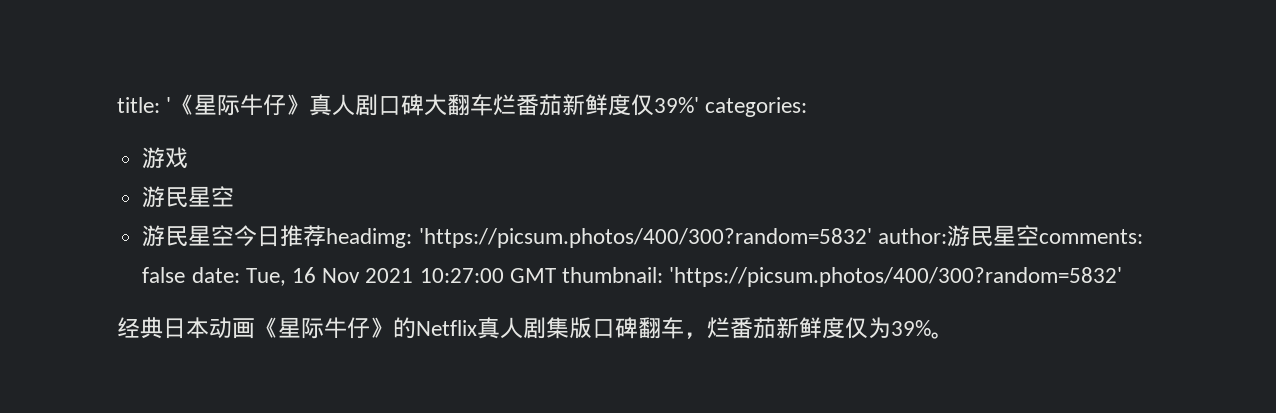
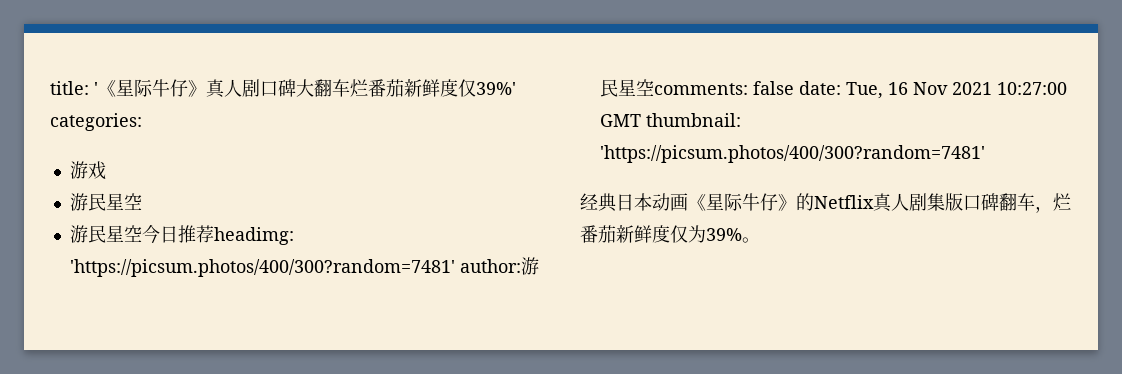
[418,228,872,248] 'https://picsum.photos/400/300?random=5832' -> [69,259,455,277] 'https://picsum.photos/400/300?random=7481'
[669,267,1123,287] 'https://picsum.photos/400/300?random=5832' -> [599,145,985,163] 'https://picsum.photos/400/300?random=7481'

